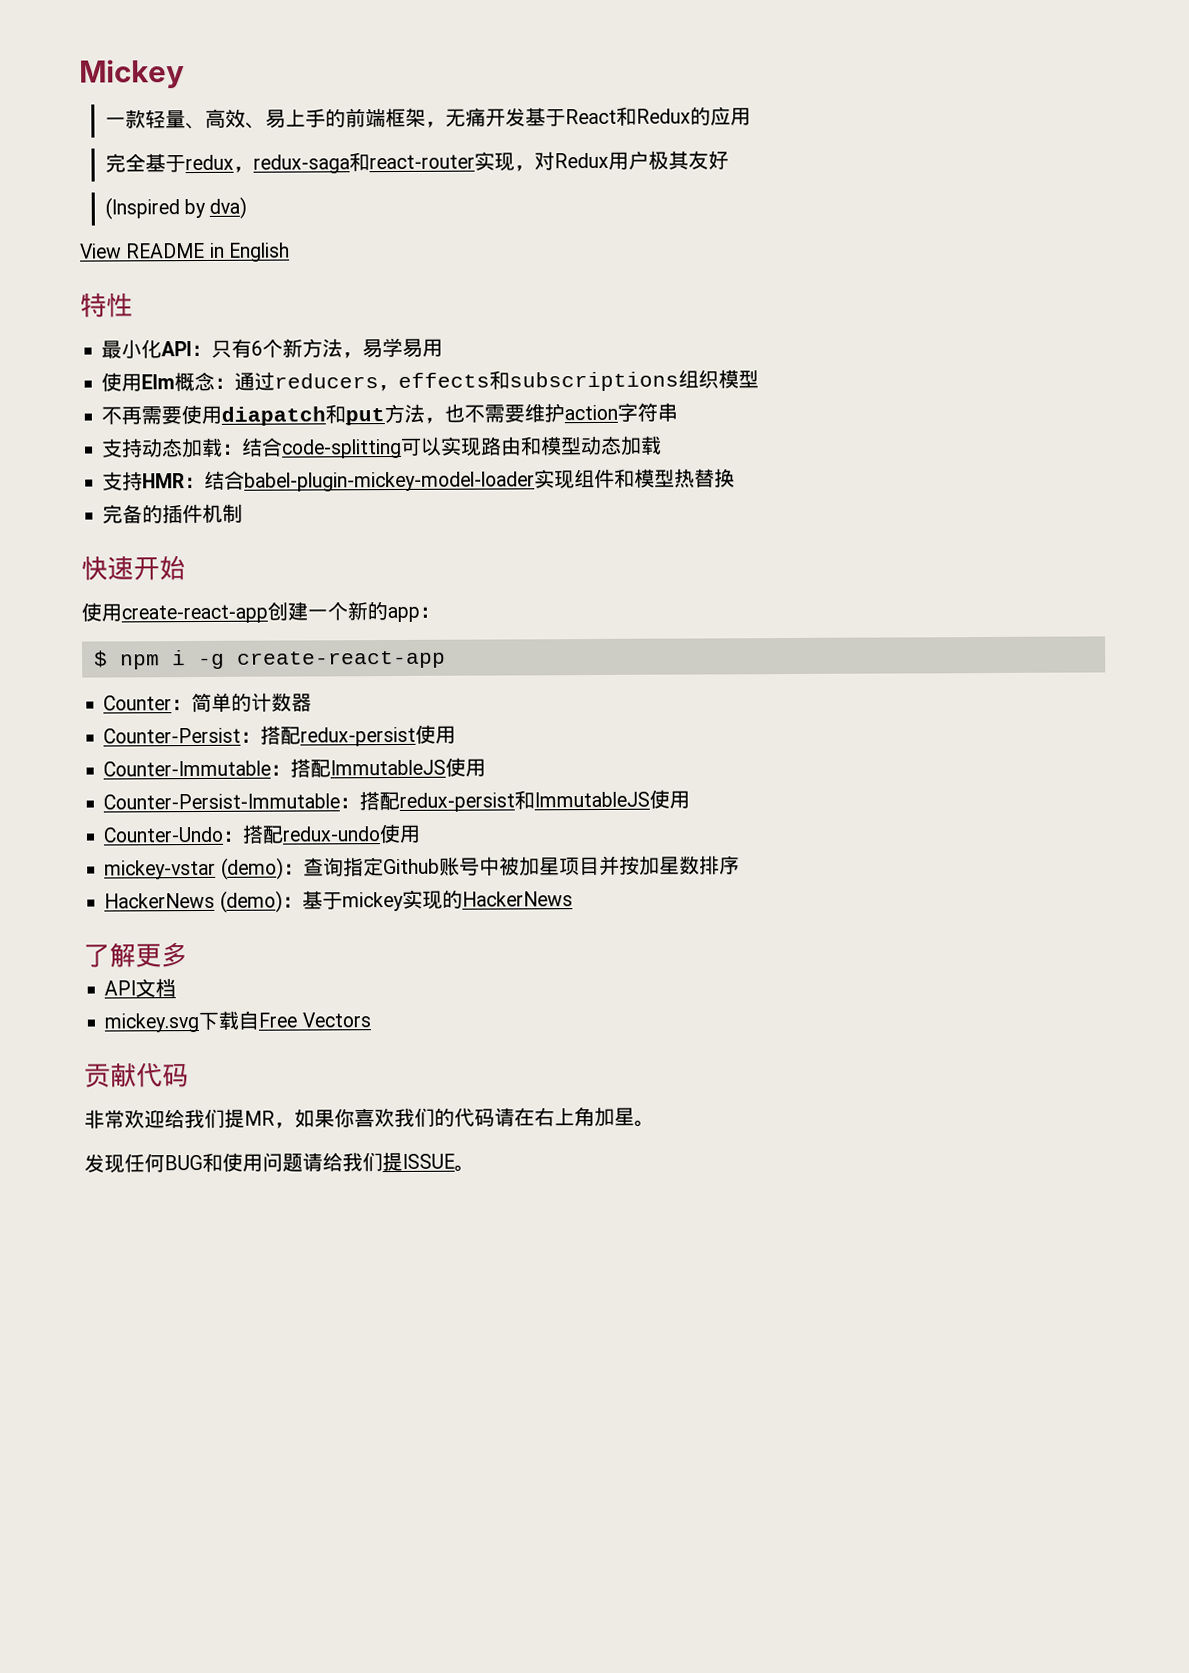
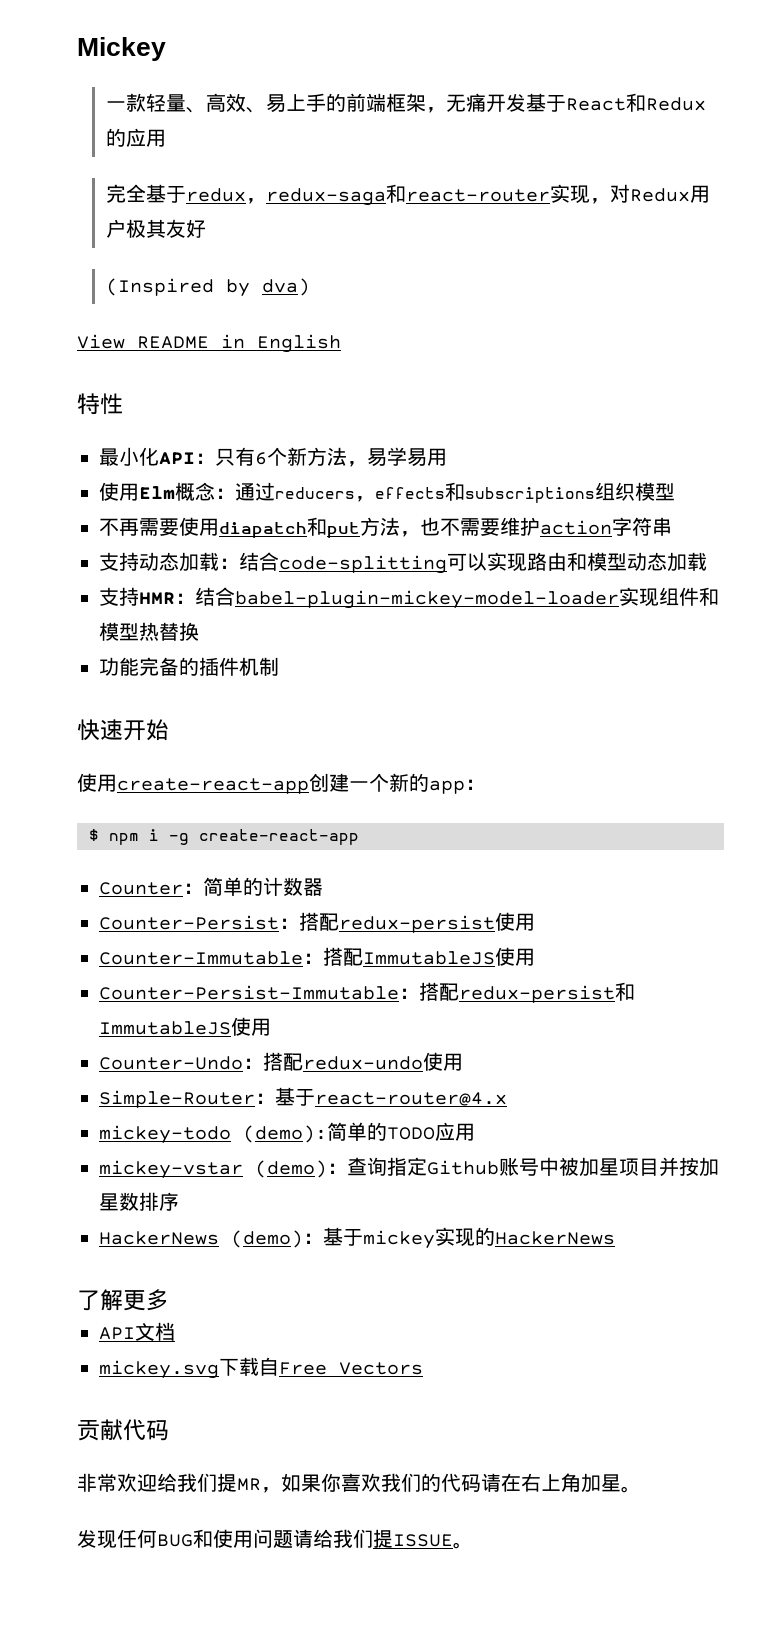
(736, 478) none -> [99,657,139,676] 功能
(422, 833) none -> [99,1087,507,1108] [99,1122,475,1144] // Simple-Router：基于react-router@4.x // mickey-todo (demo):简单的TODO应用

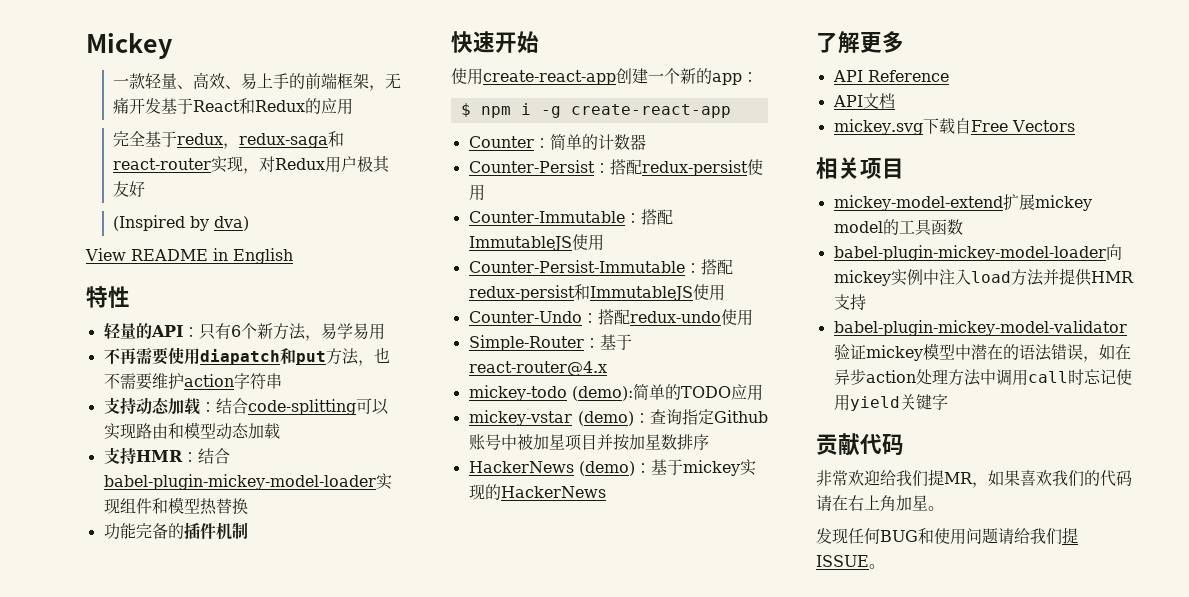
[99,447,159,466] 最小化 -> [103,323,152,339] 轻量的
[99,482,675,503] // 使用Elm概念：通过reducers，effects和subscriptions组织模型 -> (385, 331) none
(169, 1300) none -> [832,70,949,82] // API Reference
(423, 1368) none -> [816,157,904,179] [833,194,1092,211] [833,219,963,236] [833,244,1122,261] [833,268,1134,286] [833,294,866,310] [833,320,1127,336] [833,343,1131,362] [833,369,1132,386] [833,394,948,411] // 相关项目 // mickey-model-extend扩展mickey model的工具函数 // babel-plugin-mickey-model-loader向mickey实例中注入load方法并提供HMR支持 // babel-plugin-mickey-model-validator验证mickey模型中潜在的语法错误，如在异步action处理方法中调用call时忘记使用yield关键字
[321,1473,341,1492] 你 -> (1020, 478) none

